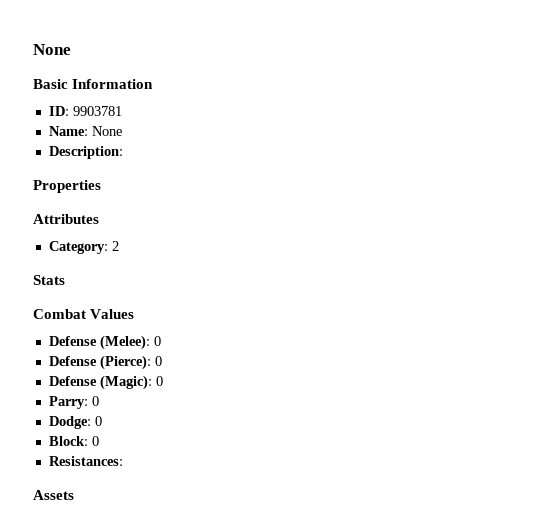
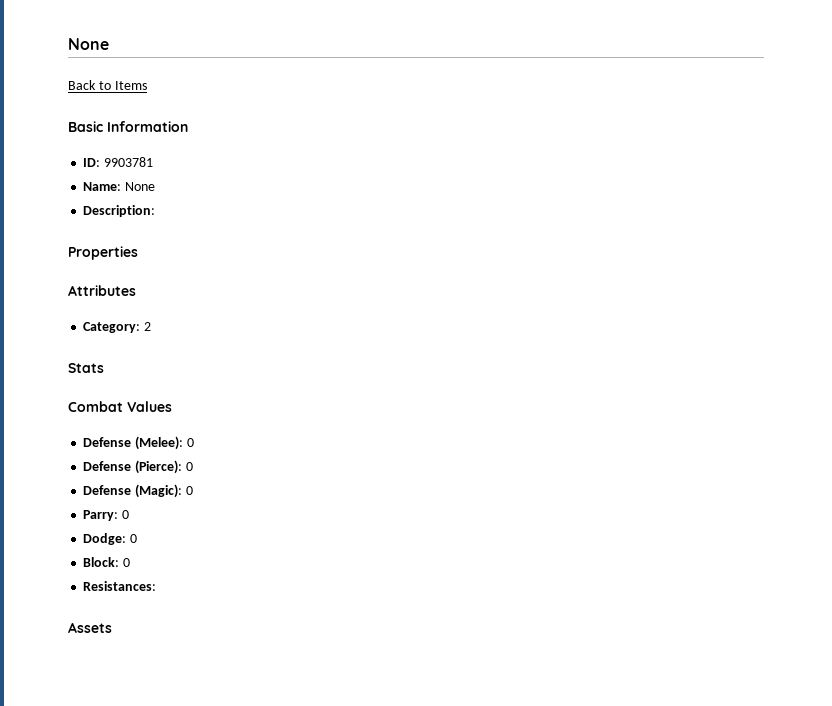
[33,44,71,55] None -> [68,38,109,50] [68,80,147,90] None // Back to Items

